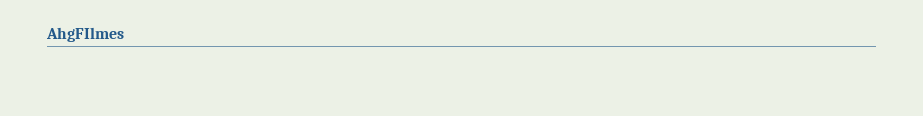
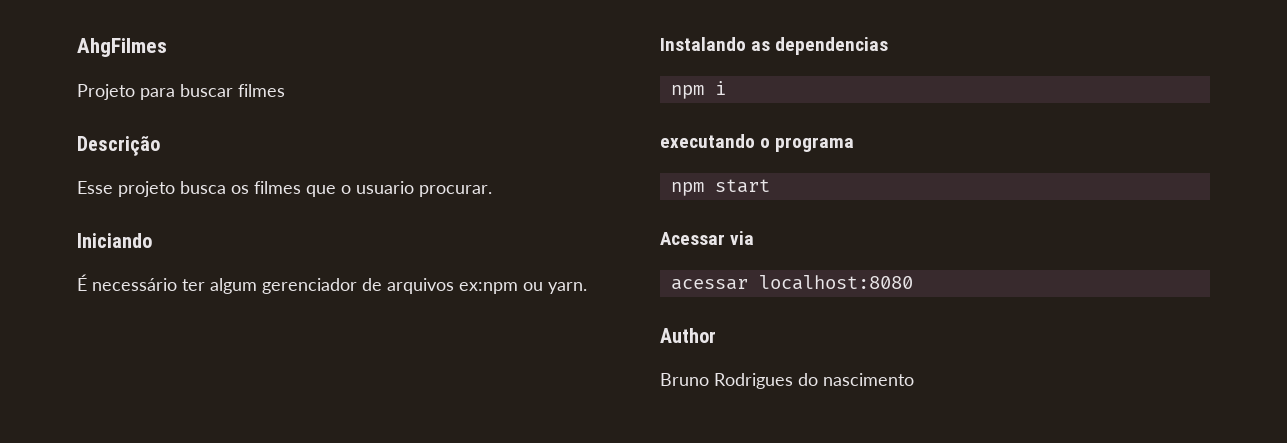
[46,27,124,42] AhgFIlmes -> [77,38,167,57] [77,84,285,100] [77,136,160,156] [77,181,492,197] [77,233,152,248] [77,274,587,294] [660,37,889,55] [670,81,726,99] [660,134,855,152] [670,179,770,196] [660,231,755,245] [670,275,913,290] [660,328,716,343] [660,373,914,389] AhgFilmes // Projeto para buscar filmes // Descrição // Esse projeto busca os filmes que o usuario procurar. // Iniciando // É necessário ter algum gerenciador de arquivos ex:npm ou yarn. // Instalando as dependencias // npm i // executando o programa // npm start // Acessar via // acessar localhost:8080 // Author // Bruno Rodrigues do nascimento

